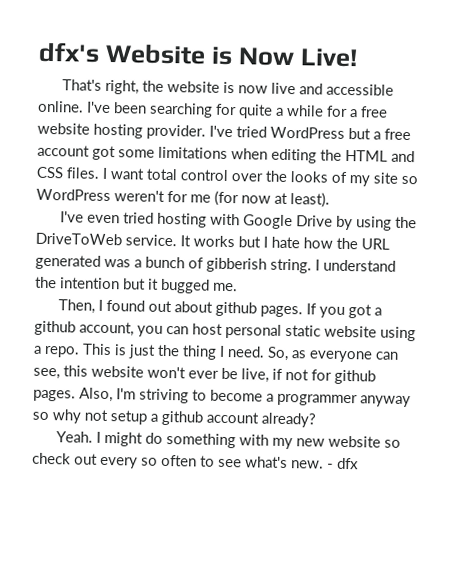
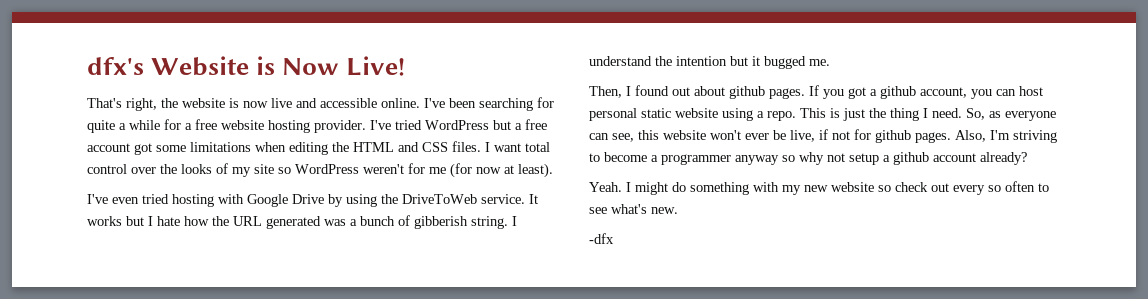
[327,457,359,470] - dfx -> [589,233,614,244] // -dfx

